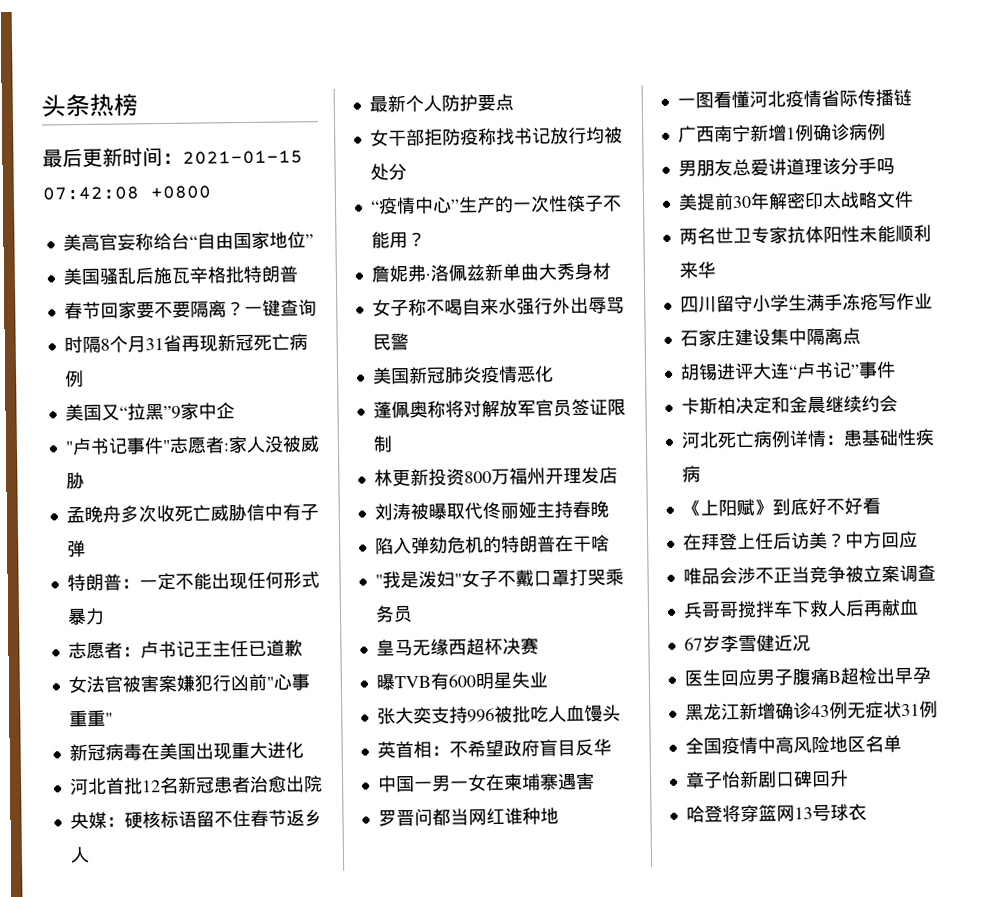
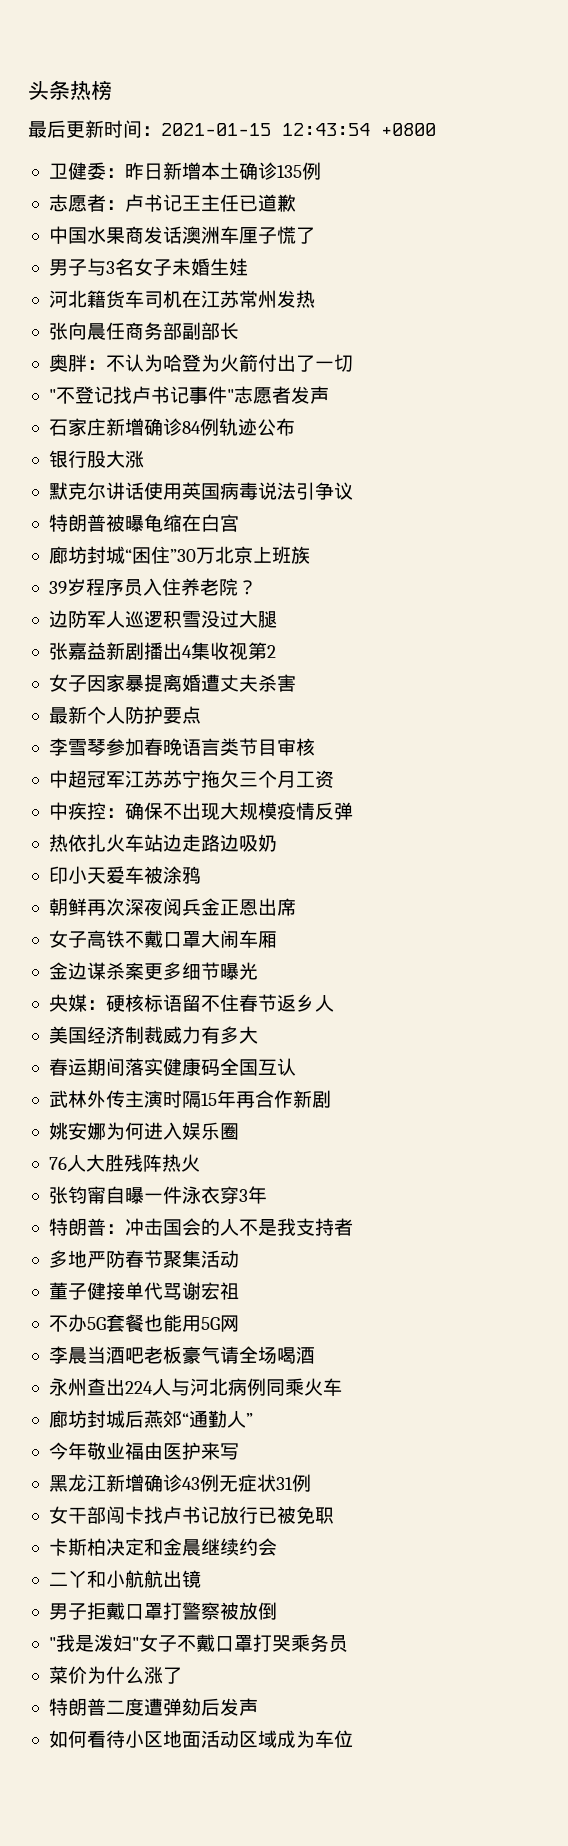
[42,186,139,201] 07:42:08 -> [282,123,370,136] 12:43:54
[62,231,314,252] [62,265,298,286] [63,299,317,320] [63,333,308,354] [64,369,84,388] [64,402,235,422] [64,435,320,456] [65,471,85,490] [65,503,319,524] [66,539,86,558] [66,571,320,592] [66,607,105,626] 美高官妄称给台“自由国家地位” // 美国骚乱后施瓦辛格批特朗普 // 春节回家要不要隔离？一键查询 // 时隔8个月31省再现新冠死亡病例 // 美国又“拉黑”9家中企 // "卢书记事件"志愿者:家人没被威胁 // 孟晚舟多次收死亡威胁信中有子弹 // 特朗普：一定不能出现任何形式暴力 -> [48,162,321,180] 卫健委：昨日新增本土确诊135例
[67,673,310,694] [68,709,113,728] [68,741,304,762] [68,775,323,796] 女法官被害案嫌犯行凶前"心事重重" // 新冠病毒在美国出现重大进化 // 河北首批12名新冠患者治愈出院 -> [48,226,315,244] [48,258,248,276] [48,290,315,308] [48,322,239,340] [48,354,353,372] [48,386,329,404] [48,418,295,436] [48,450,144,468] [48,482,353,500] [48,514,239,532] [48,546,310,564] [48,578,257,596] [48,610,277,628] [48,642,276,660] [48,674,296,692] [48,706,201,724] [48,738,315,756] [48,770,334,788] [48,802,353,820] [48,834,277,852] [48,866,201,884] [48,898,296,916] [48,930,277,948] [48,962,258,980] 中国水果商发话澳洲车厘子慌了 // 男子与3名女子未婚生娃 // 河北籍货车司机在江苏常州发热 // 张向晨任商务部副部长 // 奥胖：不认为哈登为火箭付出了一切 // "不登记找卢书记事件"志愿者发声 // 石家庄新增确诊84例轨迹公布 // 银行股大涨 // 默克尔讲话使用英国病毒说法引争议 // 特朗普被曝龟缩在白宫 // 廊坊封城“困住”30万北京上班族 // 39岁程序员入住养老院？ // 边防军人巡逻积雪没过大腿 // 张嘉益新剧播出4集收视第2 // 女子因家暴提离婚遭丈夫杀害 // 最新个人防护要点 // 李雪琴参加春晚语言类节目审核 // 中超冠军江苏苏宁拖欠三个月工资 // 中疾控：确保不出现大规模疫情反弹 // 热依扎火车站边走路边吸奶 // 印小天爱车被涂鸦 // 朝鲜再次深夜阅兵金正恩出席 // 女子高铁不戴口罩大闹车厢 // 金边谋杀案更多细节曝光
[368,93,514,113] [369,126,623,147] [369,163,407,181] [369,194,622,215] [370,231,426,249] [370,262,611,283] [371,296,625,317] [371,333,409,351] [372,365,554,385] [372,398,626,419] [372,435,393,453] [373,466,618,487] [373,500,609,521] [374,534,610,555] 最新个人防护要点 // 女干部拒防疫称找书记放行均被处分 // “疫情中心”生产的一次性筷子不能用？ // 詹妮弗·洛佩兹新单曲大秀身材 // 女子称不喝自来水强行外出辱骂民警 // 美国新冠肺炎疫情恶化 // 蓬佩奥称将对解放军官员签证限制 // 林更新投资800万福州开理发店 // 刘涛被曝取代佟丽娅主持春晚 // 陷入弹劾危机的特朗普在干啥 -> [48,1026,258,1044] [48,1058,296,1076] [48,1090,331,1108] [48,1122,239,1140] [48,1154,200,1172] [48,1186,267,1204] [48,1218,353,1236] [48,1250,239,1268] [48,1282,239,1300] [48,1314,239,1332] [48,1346,315,1364] [48,1378,342,1396] [48,1410,253,1428] [48,1442,239,1460] [48,1474,311,1492] [48,1506,334,1524] [48,1538,277,1556] [48,1570,201,1588] [48,1602,277,1620] 美国经济制裁威力有多大 // 春运期间落实健康码全国互认 // 武林外传主演时隔15年再合作新剧 // 姚安娜为何进入娱乐圈 // 76人大胜残阵热火 // 张钧甯自曝一件泳衣穿3年 // 特朗普：冲击国会的人不是我支持者 // 多地严防春节聚集活动 // 董子健接单代骂谢宏祖 // 不办5G套餐也能用5G网 // 李晨当酒吧老板豪气请全场喝酒 // 永州查出224人与河北病例同乘火车 // 廊坊封城后燕郊“通勤人” // 今年敬业福由医护来写 // 黑龙江新增确诊43例无症状31例 // 女干部闯卡找卢书记放行已被免职 // 卡斯柏决定和金晨继续约会 // 二丫和小航航出镜 // 男子拒戴口罩打警察被放倒
[375,637,539,657] [375,671,548,691] [376,704,621,725] [376,738,612,759] [376,772,595,793] [377,807,559,827] [676,88,912,109] [677,123,886,143] [677,157,895,177] [677,190,914,211] [678,224,932,245] [678,261,716,279] [679,292,933,313] [679,327,861,347] [679,361,896,381] [680,395,898,415] [680,428,934,449] [681,465,701,483] [681,497,881,517] [682,530,918,551] [682,564,936,585] [682,598,919,619] [683,634,811,653] [683,666,931,687] [684,700,938,721] [684,735,902,755] [684,769,849,789] [685,803,867,823] 皇马无缘西超杯决赛 // 曝TVB有600明星失业 // 张大奕支持996被批吃人血馒头 // 英首相：不希望政府盲目反华 // 中国一男一女在柬埔寨遇害 // 罗晋问都当网红谁种地 // 一图看懂河北疫情省际传播链 // 广西南宁新增1例确诊病例 // 男朋友总爱讲道理该分手吗 // 美提前30年解密印太战略文件 // 两名世卫专家抗体阳性未能顺利来华 // 四川留守小学生满手冻疮写作业 // 石家庄建设集中隔离点 // 胡锡进评大连“卢书记”事件 // 卡斯柏决定和金晨继续约会 // 河北死亡病例详情：患基础性疾病 // 《上阳赋》到底好不好看 // 在拜登上任后访美？中方回应 // 唯品会涉不正当竞争被立案调查 // 兵哥哥搅拌车下救人后再献血 // 67岁李雪健近况 // 医生回应男子腹痛B超检出早孕 // 黑龙江新增确诊43例无症状31例 // 全国疫情中高风险地区名单 // 章子怡新剧口碑回升 // 哈登将穿篮网13号球衣 -> [48,1666,182,1684] [48,1698,258,1716] [48,1730,353,1748] 菜价为什么涨了 // 特朗普二度遭弹劾后发声 // 如何看待小区地面活动区域成为车位

